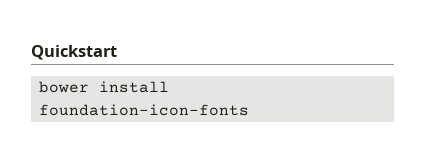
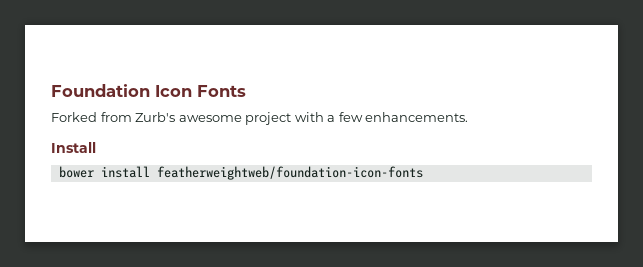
[31,45,117,60] Quickstart -> [51,84,246,97] [51,112,469,125] [51,142,96,153] Foundation Icon Fonts // Forked from Zurb's awesome project with a few enhancements. // Install
[38,104,249,116] foundation-icon-fonts -> [156,166,423,180] featherweightweb/foundation-icon-fonts

